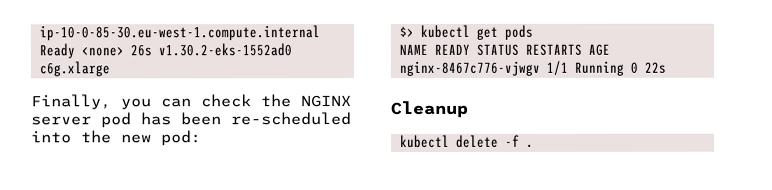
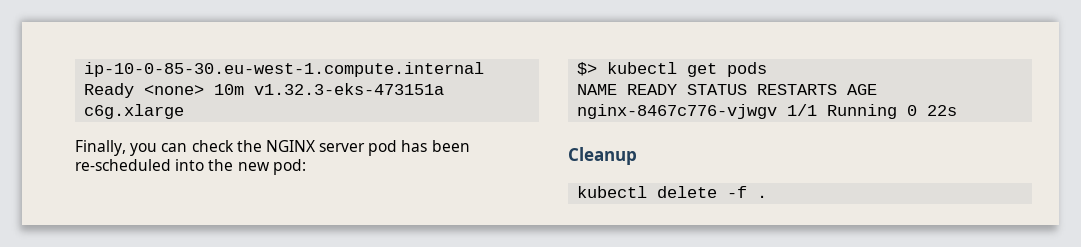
[129,43,292,57] 26s v1.30.2-eks-1552ad0 -> [214,83,445,95] 10m v1.32.3-eks-473151a

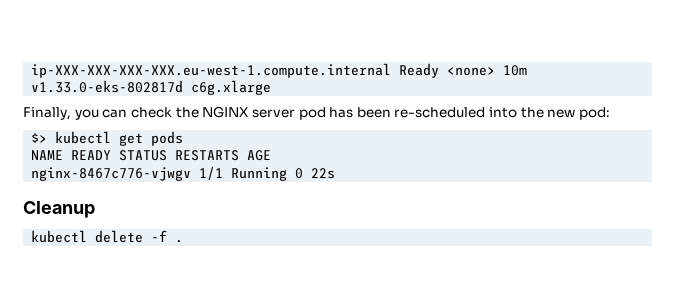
[84,62,485,77] ip-10-0-85-30.eu-west-1.compute.internal -> [31,63,392,78] ip-XXX-XXX-XXX-XXX.eu-west-1.compute.internal
[254,83,445,95] v1.32.3-eks-473151a -> [31,80,184,93] v1.33.0-eks-802817d

